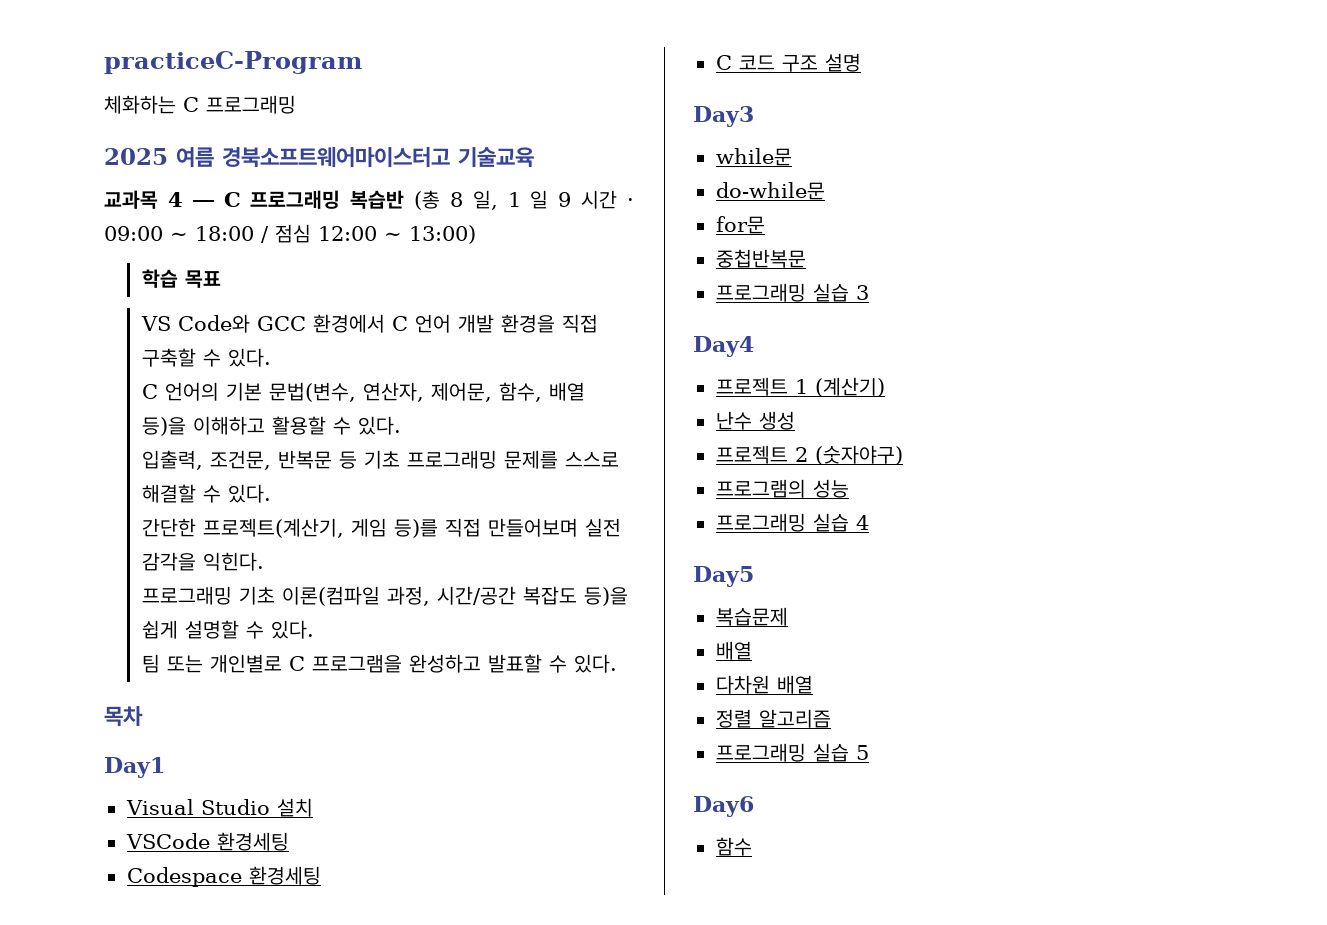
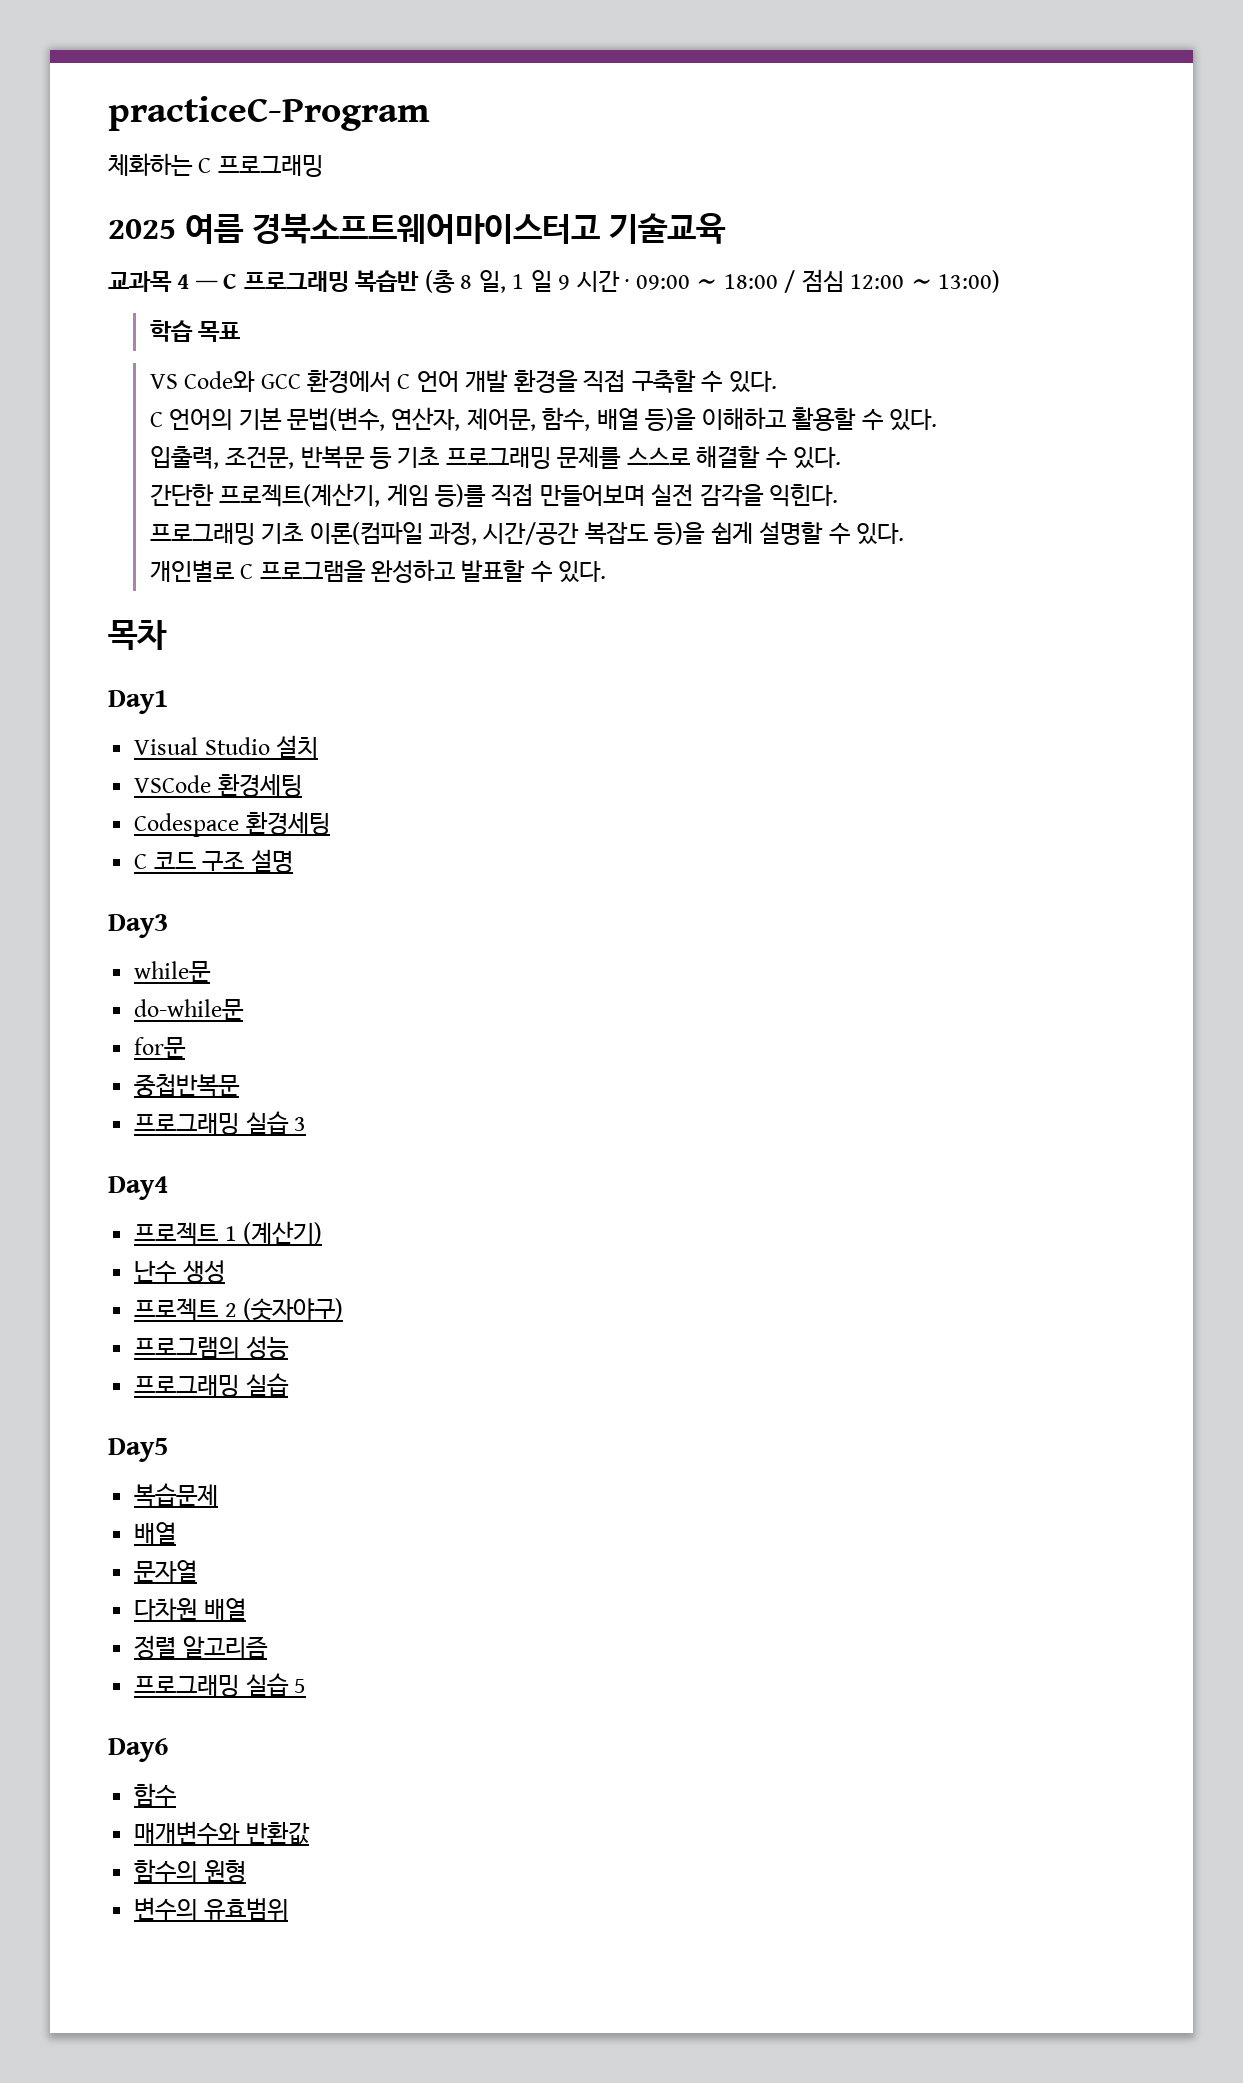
[141,654,203,673] 팀 또는 -> (905, 534) none
[855,515,869,530] 4 -> (289, 1384) none
(752, 650) none -> [134,1560,198,1582] // 문자열
(752, 846) none -> [134,1821,310,1845] [134,1859,246,1883] [134,1897,288,1921] // 매개변수와 반환값 // 함수의 원형 // 변수의 유효범위

